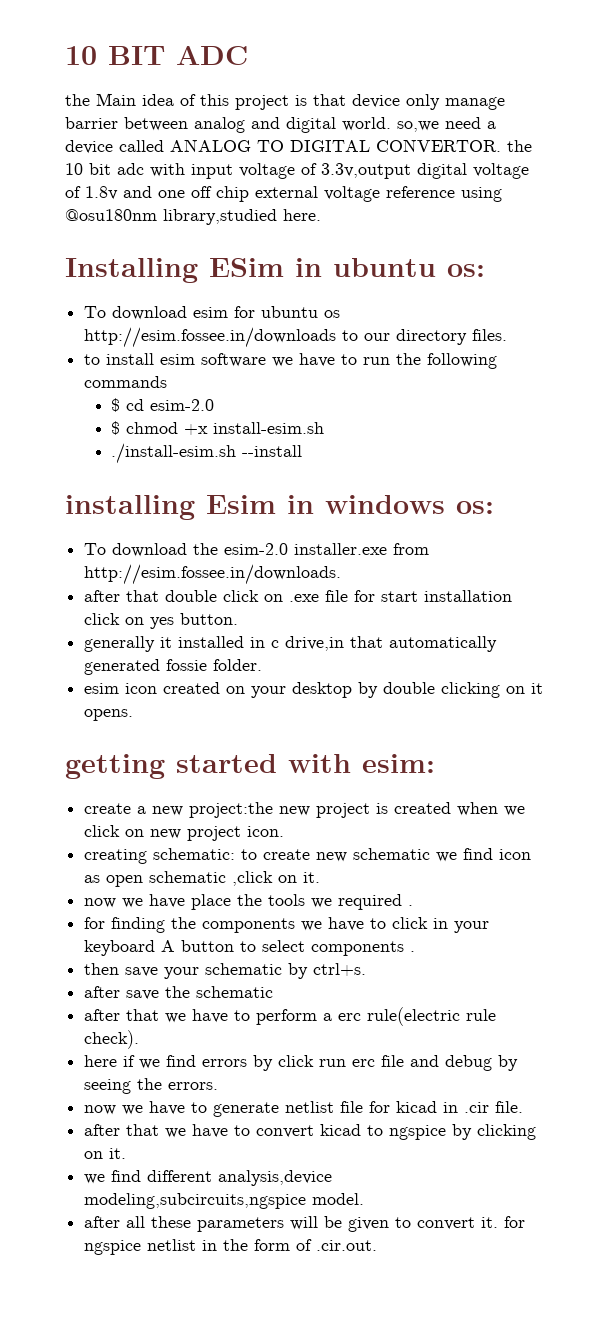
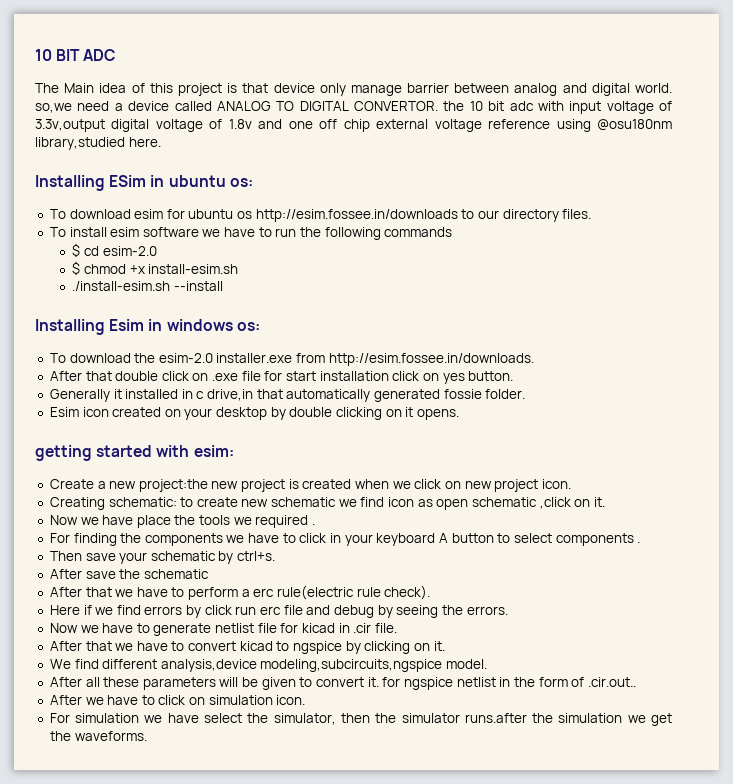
[65,94,90,106] the -> [35,83,59,93] The
[84,354,101,365] to -> [49,227,66,237] To
[65,495,195,520] installing -> [35,319,105,335] Installing
[84,590,121,602] after -> [49,371,82,381] After
[84,636,156,652] generally -> [49,389,110,402] Generally
[84,683,120,694] esim -> [49,407,79,417] Esim
[84,803,132,814] create -> [49,479,94,489] Create
[84,849,148,864] creating -> [49,497,105,510] Creating
[84,898,117,908] now -> [49,515,78,525] Now
[84,917,106,929] for -> [49,533,70,543] For
[84,963,120,975] then -> [49,551,82,561] Then
[84,986,121,998] after -> [49,569,82,579] After
[84,1009,121,1021] after -> [49,587,82,597] After
[84,1055,118,1067] here -> [49,605,80,615] Here
[84,1105,117,1115] now -> [49,623,78,633] Now
[84,1124,121,1136] after -> [49,641,82,651] After
[84,1174,106,1184] we -> [49,659,71,669] We
[84,1216,121,1228] after -> [49,677,82,687] After
[316,1240,378,1251] .cir.out. -> [587,677,636,687] [49,695,306,705] [49,713,673,726] [49,731,147,741] .cir.out.. // After we have to click on simulation icon. // For simulation we have select the simulator, then the simulator runs.after the simulation we get the waveforms.

